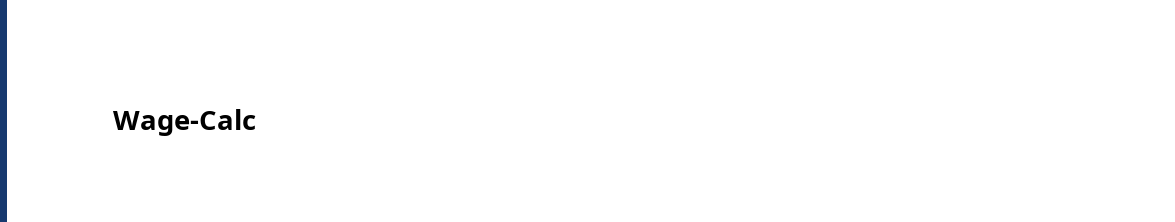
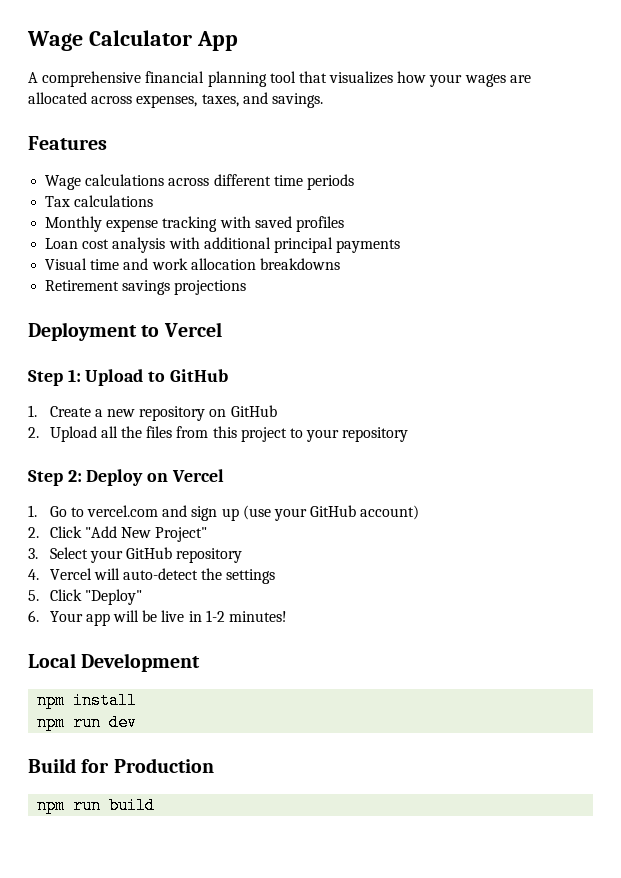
[113,109,256,136] Wage-Calc -> [27,30,238,51] [28,71,531,87] [28,92,323,108] [28,136,107,150] [45,174,354,190] [45,195,154,207] [45,216,344,232] [45,237,401,253] [45,258,340,270] [45,280,247,295] [28,322,222,341] [28,369,228,386] [28,405,277,421] [28,426,409,442] [28,469,224,486] [28,505,420,521] [28,526,208,542] [28,547,243,563] [28,568,276,584] [28,589,142,605] [28,610,287,626] [28,653,201,672] [37,692,138,709] [37,714,138,731] [28,758,214,773] [37,797,156,814] Wage Calculator App // A comprehensive financial planning tool that visualizes how your wages are allocated across expenses, taxes, and savings. // Features // Wage calculations across different time periods // Tax calculations // Monthly expense tracking with saved profiles // Loan cost analysis with additional principal payments // Visual time and work allocation breakdowns // Retirement savings projections // Deployment to Vercel // Step 1: Upload to GitHub // 1. Create a new repository on GitHub // 2. Upload all the files from this project to your repository // Step 2: Deploy on Vercel // 1. Go to vercel.com and sign up (use your GitHub account) // 2. Click "Add New Project" // 3. Select your GitHub repository // 4. Vercel will auto-detect the settings // 5. Click "Deploy" // 6. Your app will be live in 1-2 minutes! // Local Development // npm install // npm run dev // Build for Production // npm run build

